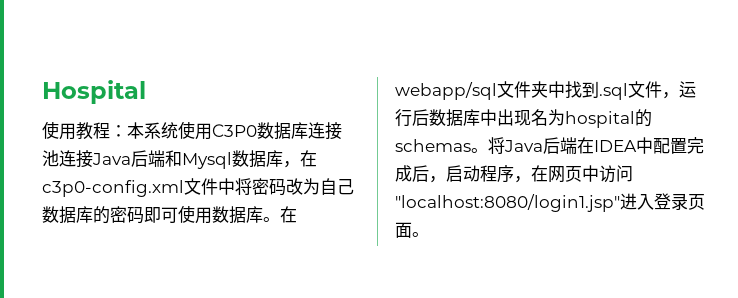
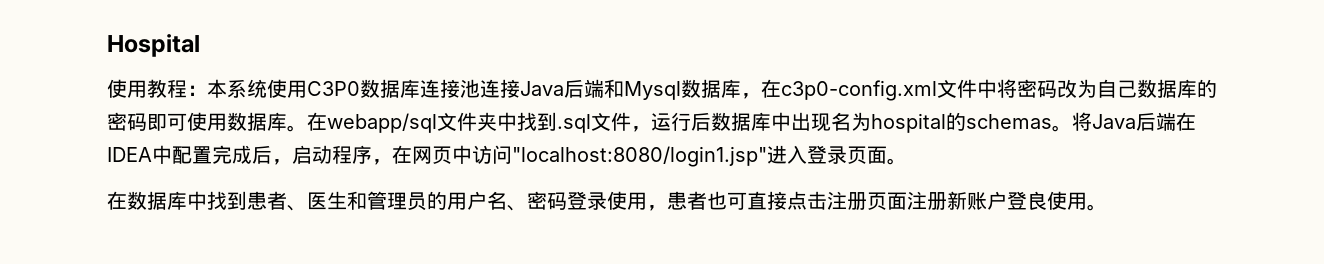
(429, 234) none -> [107,191,1107,211] // 在数据库中找到患者、医生和管理员的用户名、密码登录使用，患者也可直接点击注册页面注册新账户登良使用。

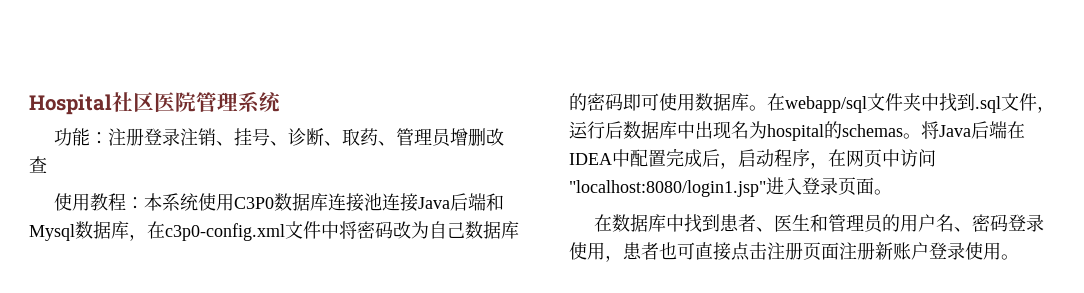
(200, 45) none -> [112,91,281,113] [54,128,505,147] [29,156,47,173] 社区医院管理系统 // 功能：注册登录注销、挂号、诊断、取药、管理员增删改查
[1027,191,1047,210] 良 -> [947,242,965,260] 录

